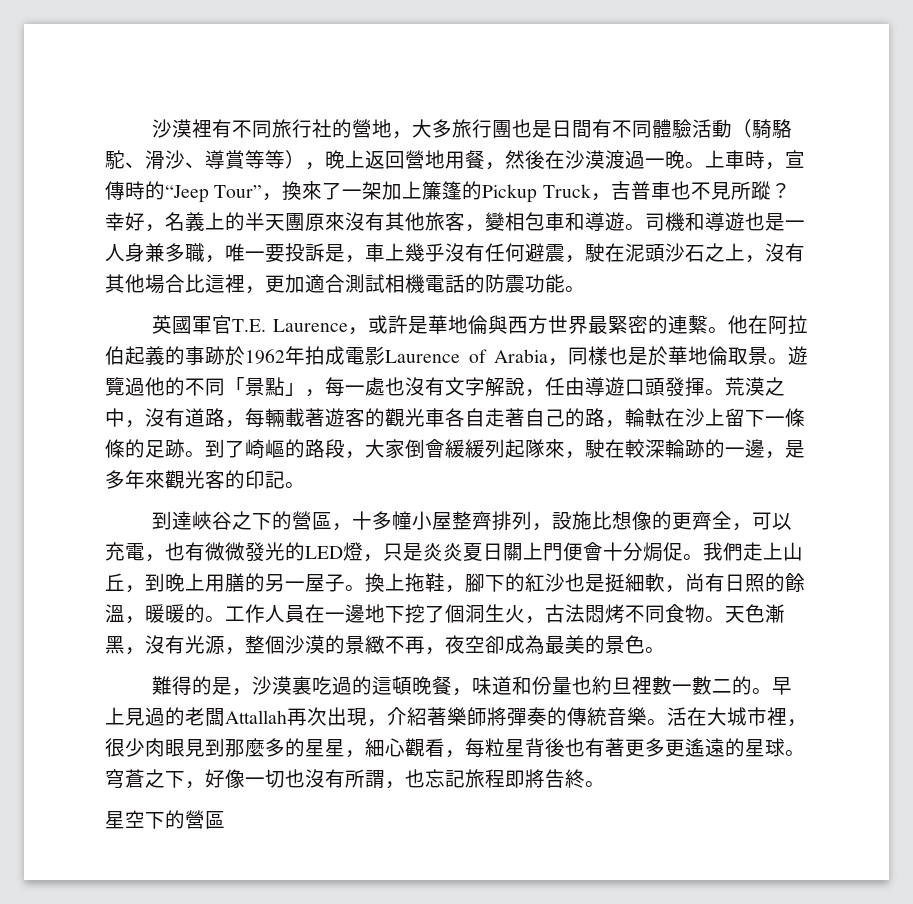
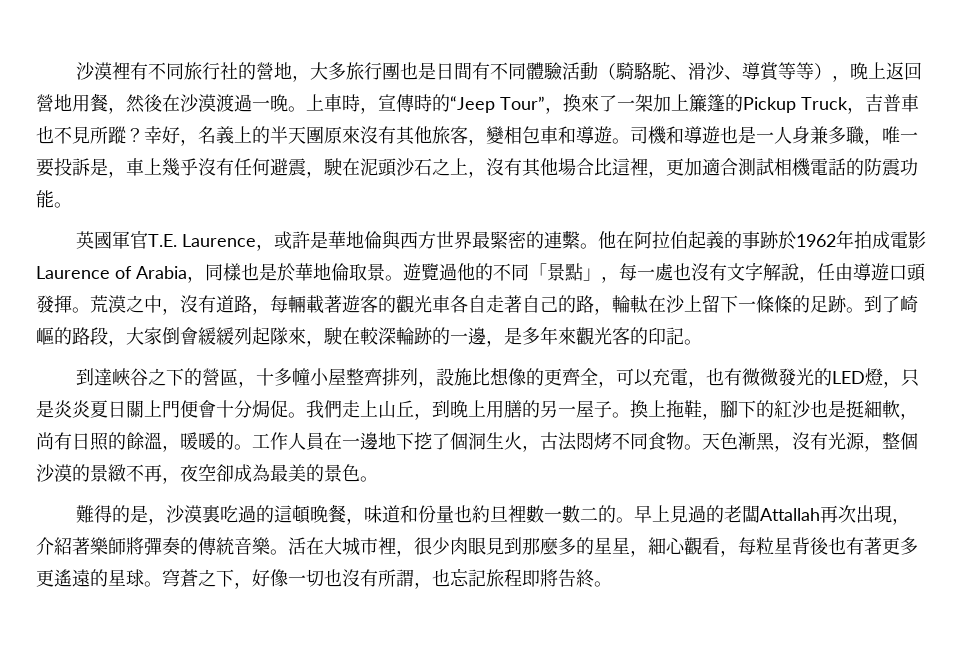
[105,810,225,829] // 星空下的營區 -> (612, 584) none

